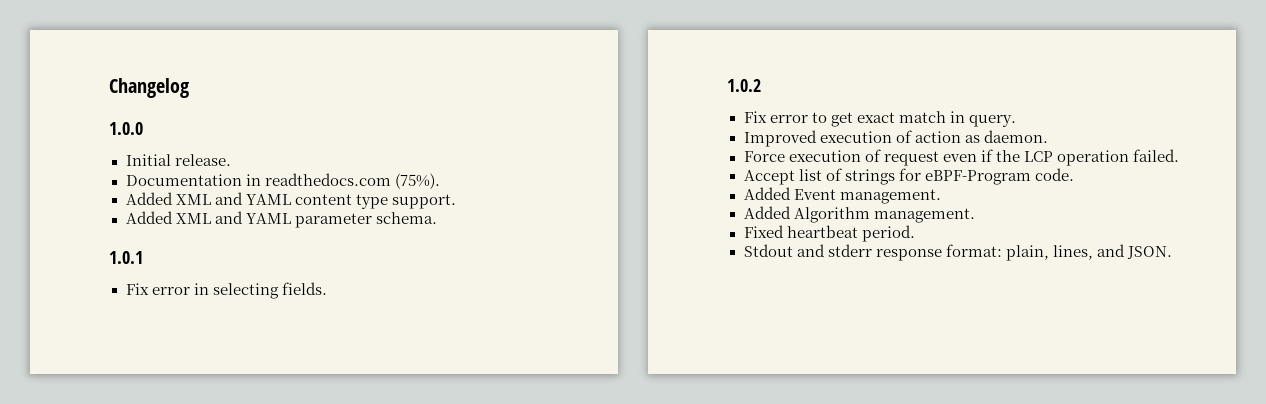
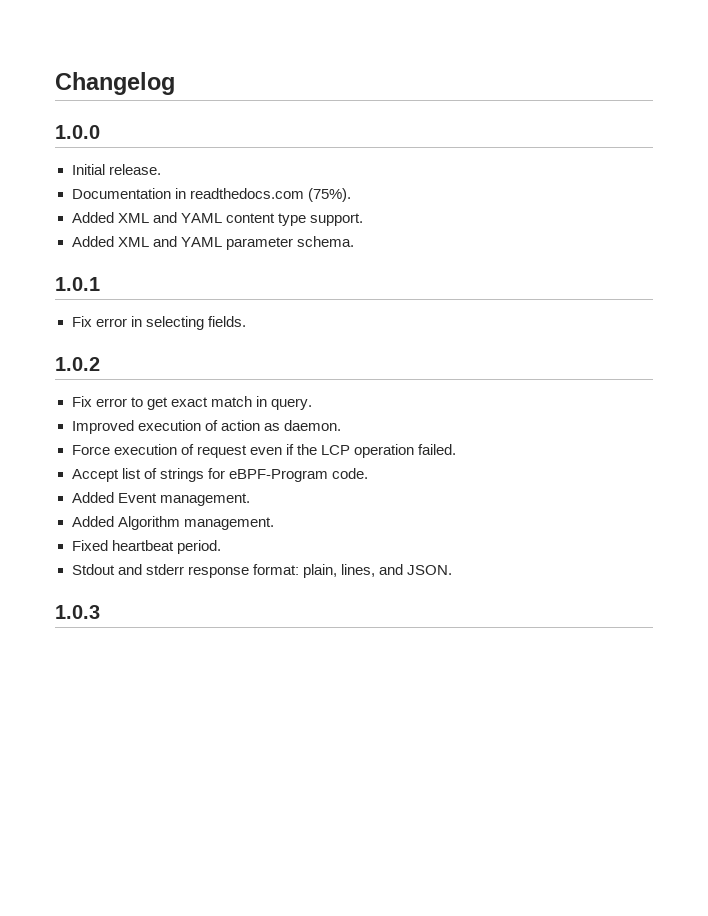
(1172, 252) none -> [55,605,100,619] // 1.0.3

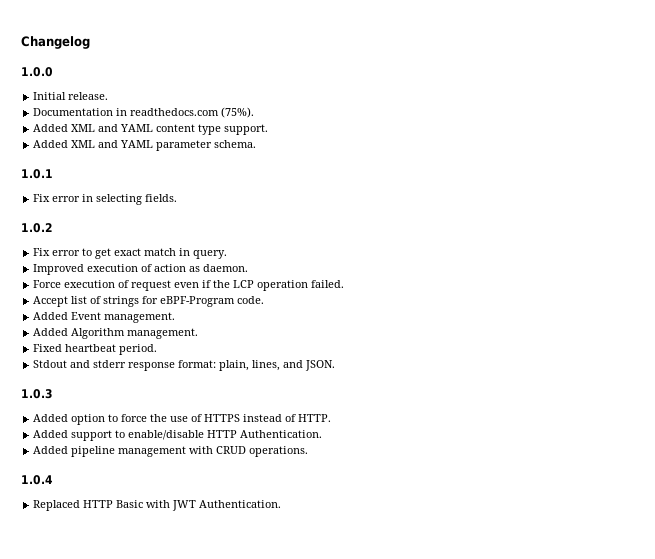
(100, 612) none -> [33,414,332,425] [33,430,323,441] [33,446,309,457] [21,475,53,485] [33,500,282,511] // Added option to force the use of HTTPS instead of HTTP. // Added support to enable/disable HTTP Authentication. // Added pipeline management with CRUD operations. // 1.0.4 // Replaced HTTP Basic with JWT Authentication.

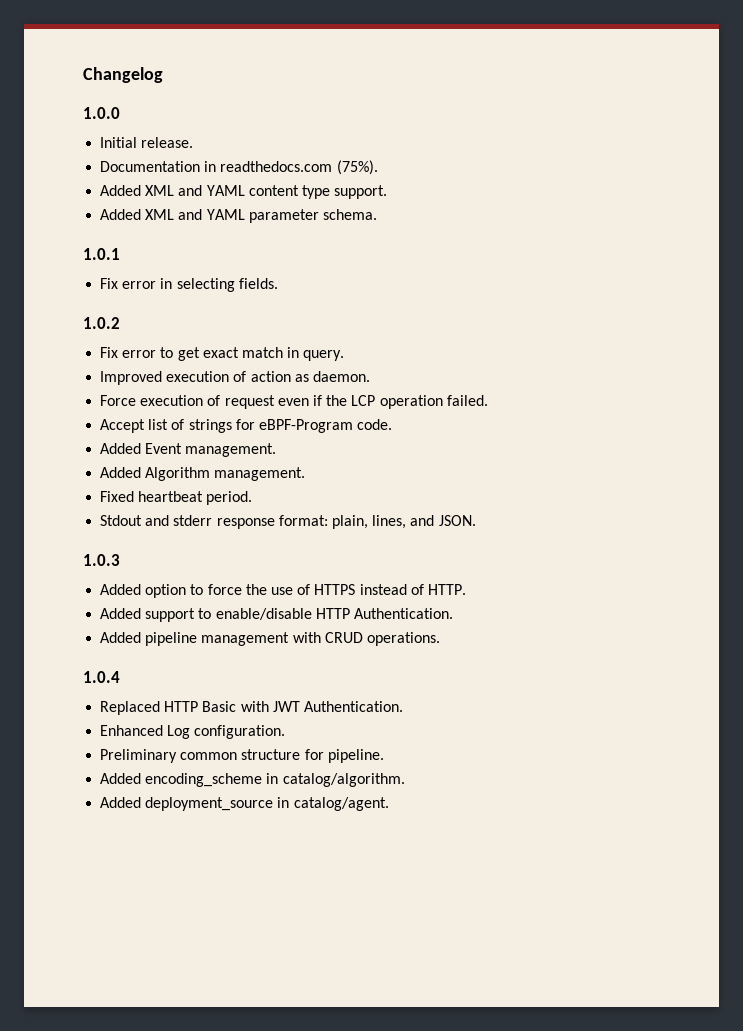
(282, 504) none -> [100,725,286,739] [100,749,384,763] [100,773,405,787] [100,797,389,811] // Enhanced Log configuration. // Preliminary common structure for pipeline. // Added encoding_scheme in catalog/algorithm. // Added deployment_source in catalog/agent.

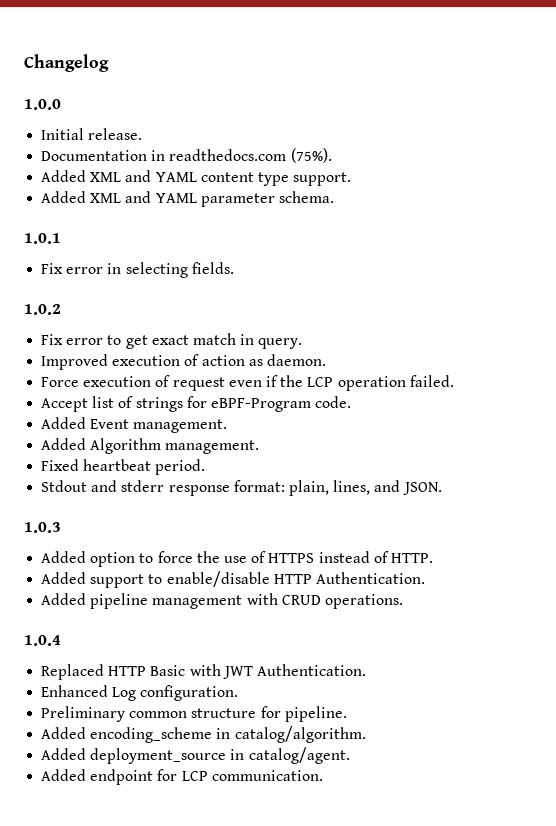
(389, 804) none -> [41,769,323,785] // Added endpoint for LCP communication.

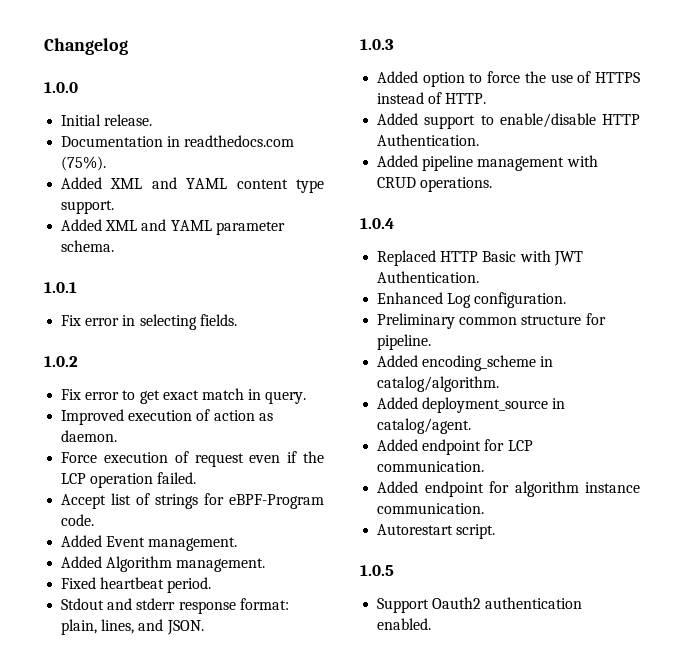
(323, 775) none -> [377,481,640,497] [377,503,485,514] [377,524,496,539] [360,565,394,576] [377,597,583,613] [377,618,432,630] // Added endpoint for algorithm instance communication. // Autorestart script. // 1.0.5 // Support Oauth2 authentication enabled.

